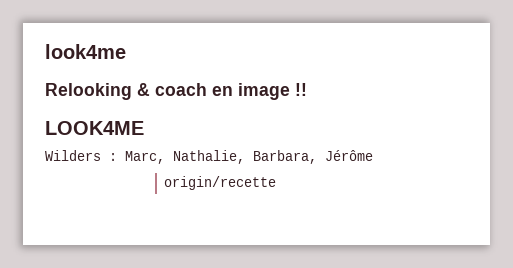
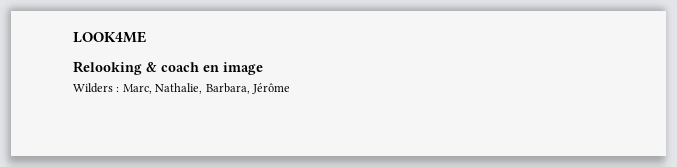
[45,44,126,59] look4me -> [73,31,146,43] LOOK4ME
[295,83,307,96] [45,121,144,135] !! // LOOK4ME -> (263, 68) none
[164,176,277,190] // origin/recette -> (290, 88) none

